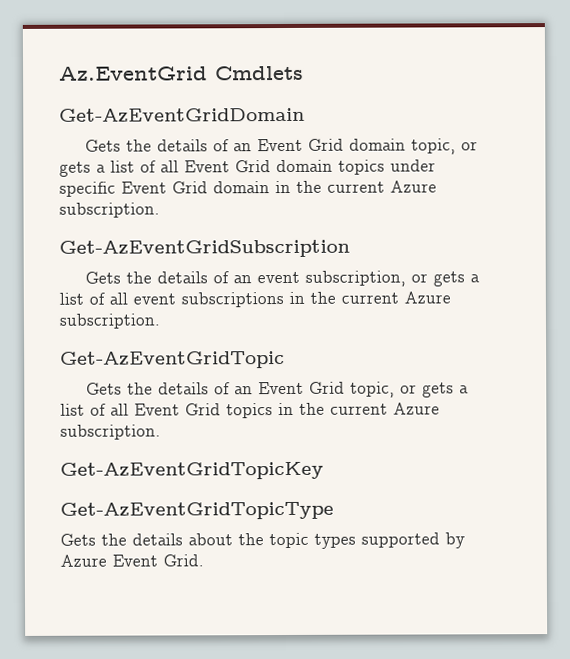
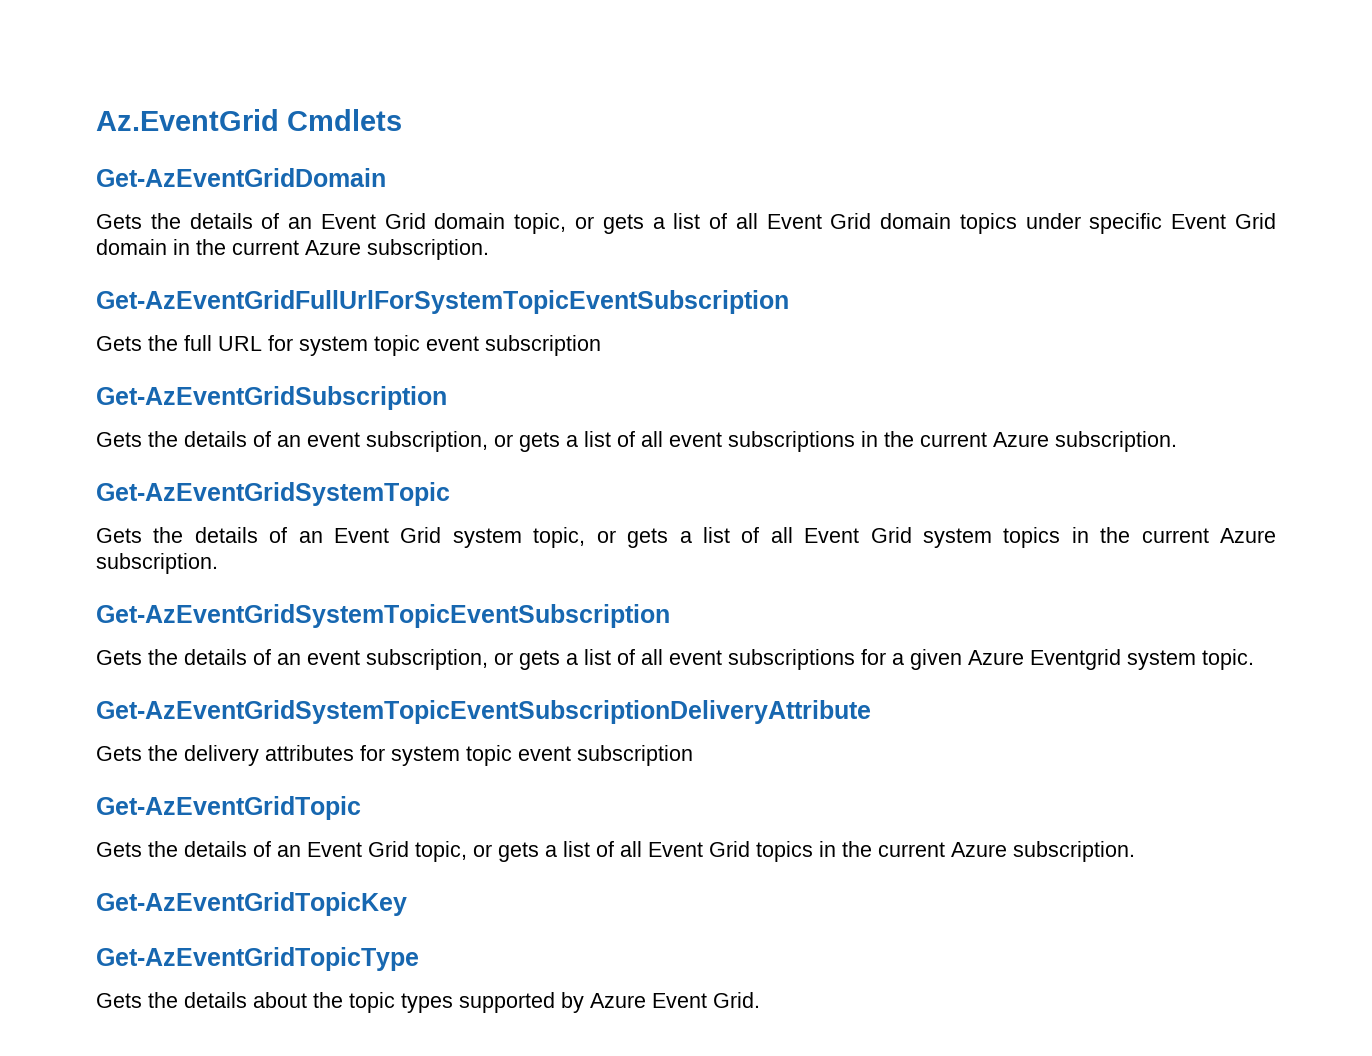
(160, 210) none -> [96,290,789,314] [96,335,601,356] // Get-AzEventGridFullUrlForSystemTopicEventSubscription // Gets the full URL for system topic event subscription
(160, 321) none -> [96,482,450,506] [96,527,1276,548] [96,553,218,574] [96,604,670,628] [96,649,1254,670] [96,700,871,724] [96,745,693,766] // Get-AzEventGridSystemTopic // Gets the details of an Event Grid system topic, or gets a list of all Event Grid system topics in the current Azure subscription. // Get-AzEventGridSystemTopicEventSubscription // Gets the details of an event subscription, or gets a list of all event subscriptions for a given Azure Eventgrid system topic. // Get-AzEventGridSystemTopicEventSubscriptionDeliveryAttribute // Gets the delivery attributes for system topic event subscription

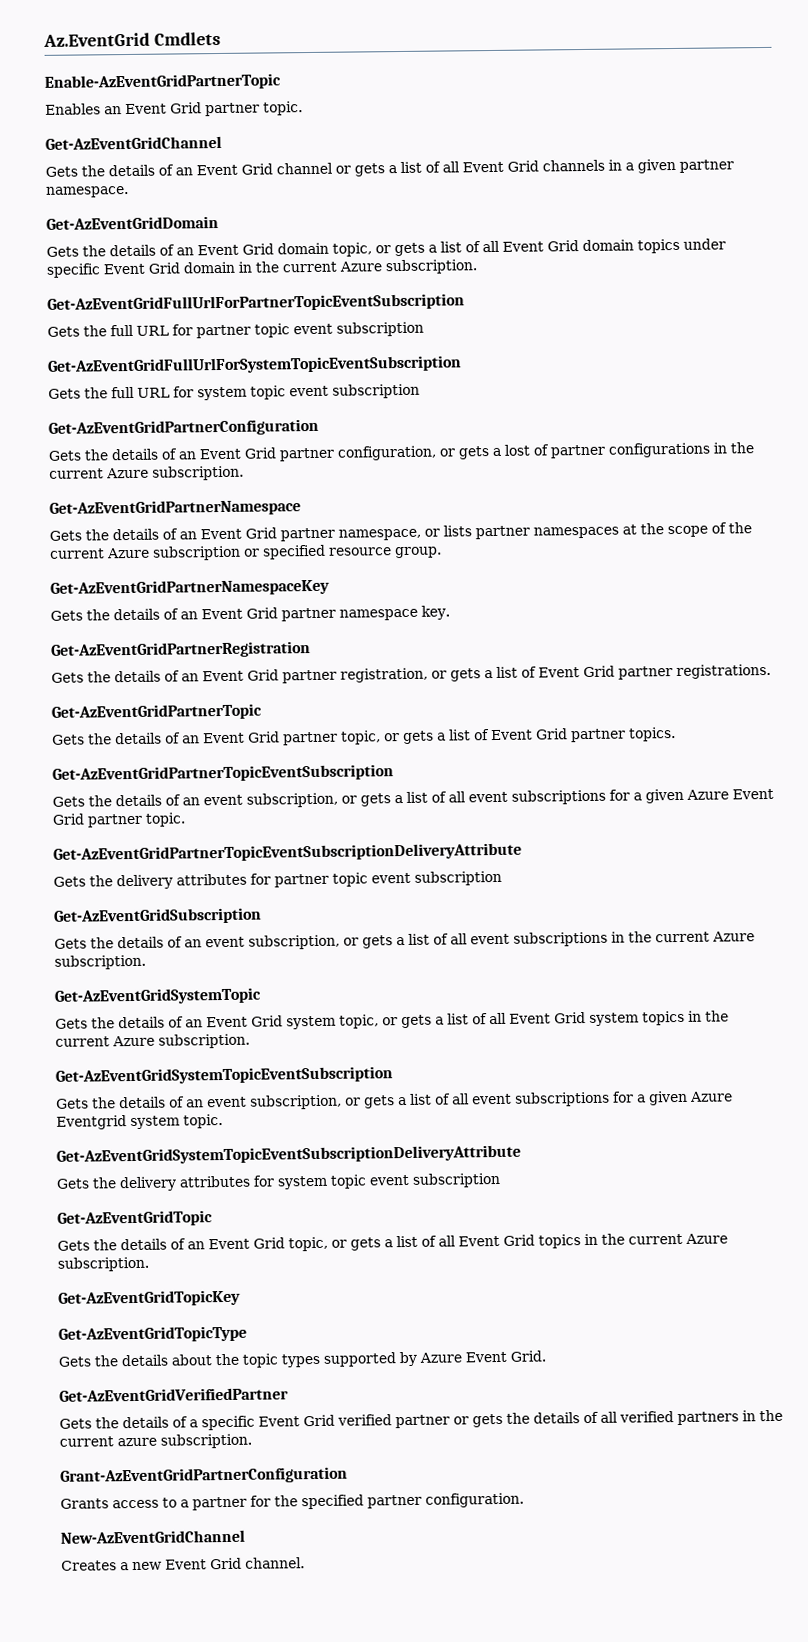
(402, 120) none -> [44,73,281,91] [45,101,303,117] [45,135,222,150] [45,158,734,177] [46,185,129,198] // Enable-AzEventGridPartnerTopic // Enables an Event Grid partner topic. // Get-AzEventGridChannel // Gets the details of an Event Grid channel or gets a list of all Event Grid channels in a given partner namespace.
(489, 249) none -> [47,293,465,313] [47,321,424,339] // Get-AzEventGridFullUrlForPartnerTopicEventSubscription // Gets the full URL for partner topic event subscription
(601, 345) none -> [48,418,319,437] [48,442,754,462] [49,465,244,481] [49,499,301,517] [49,522,752,542] [49,544,442,561] [50,578,330,597] [50,605,450,622] [51,641,311,659] [51,663,771,684] [51,703,262,721] [52,727,676,746] [52,764,394,783] [52,788,774,808] [52,812,186,828] [53,842,522,863] [53,870,502,890] // Get-AzEventGridPartnerConfiguration // Gets the details of an Event Grid partner configuration, or gets a lost of partner configurations in the current Azure subscription. // Get-AzEventGridPartnerNamespace // Gets the details of an Event Grid partner namespace, or lists partner namespaces at the scope of the current Azure subscription or specified resource group. // Get-AzEventGridPartnerNamespaceKey // Gets the details of an Event Grid partner namespace key. // Get-AzEventGridPartnerRegistration // Gets the details of an Event Grid partner registration, or gets a list of Event Grid partner registrations. // Get-AzEventGridPartnerTopic // Gets the details of an Event Grid partner topic, or gets a list of Event Grid partner topics. // Get-AzEventGridPartnerTopicEventSubscription // Gets the details of an event subscription, or gets a list of all event subscriptions for a given Azure Event Grid partner topic. // Get-AzEventGridPartnerTopicEventSubscriptionDeliveryAttribute // Gets the delivery attributes for partner topic event subscription
(760, 1000) none -> [59,1387,289,1402] [59,1409,783,1431] [59,1433,252,1449] [60,1466,348,1485] [60,1492,524,1511] [60,1529,245,1544] [61,1557,305,1571] // Get-AzEventGridVerifiedPartner // Gets the details of a specific Event Grid verified partner or gets the details of all verified partners in the current azure subscription. // Grant-AzEventGridPartnerConfiguration // Grants access to a partner for the specified partner configuration. // New-AzEventGridChannel // Creates a new Event Grid channel.

